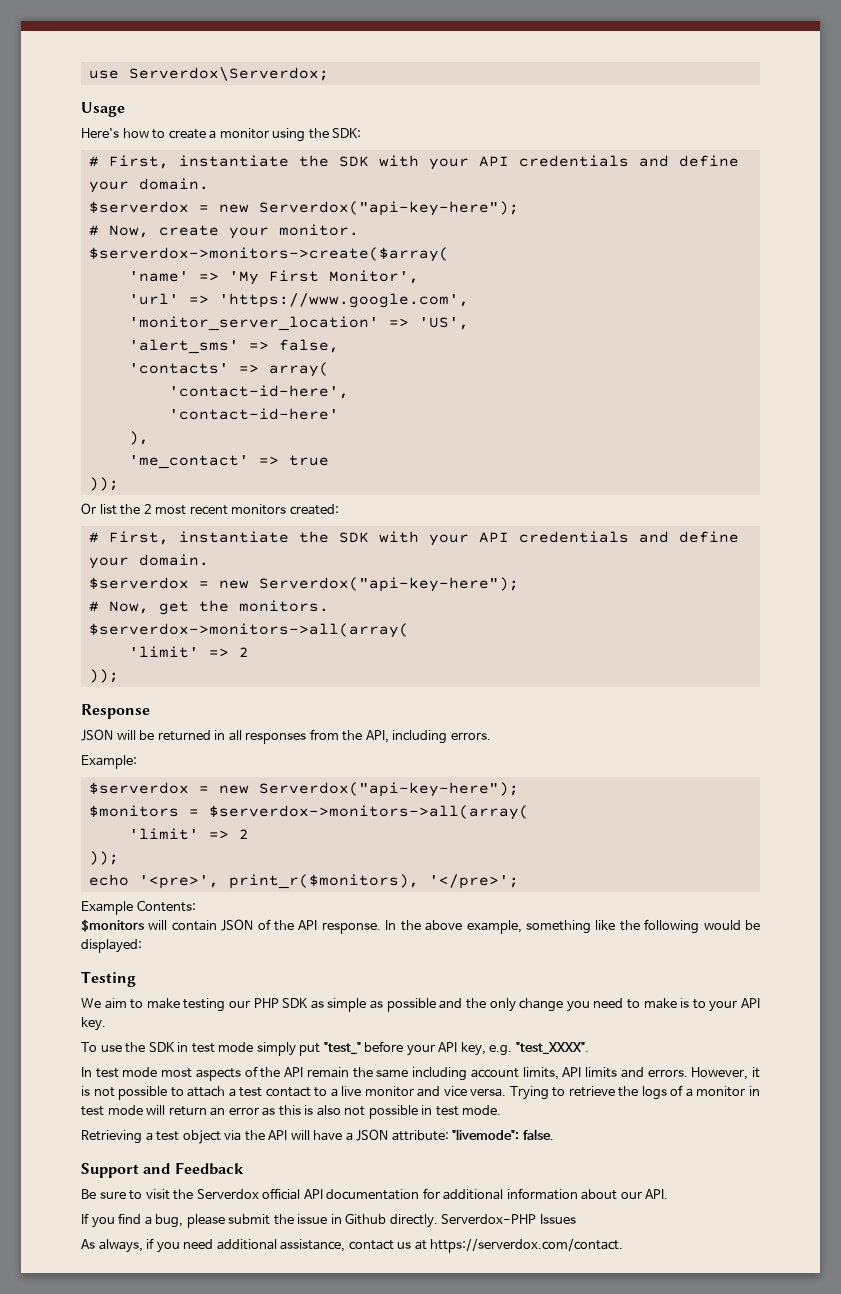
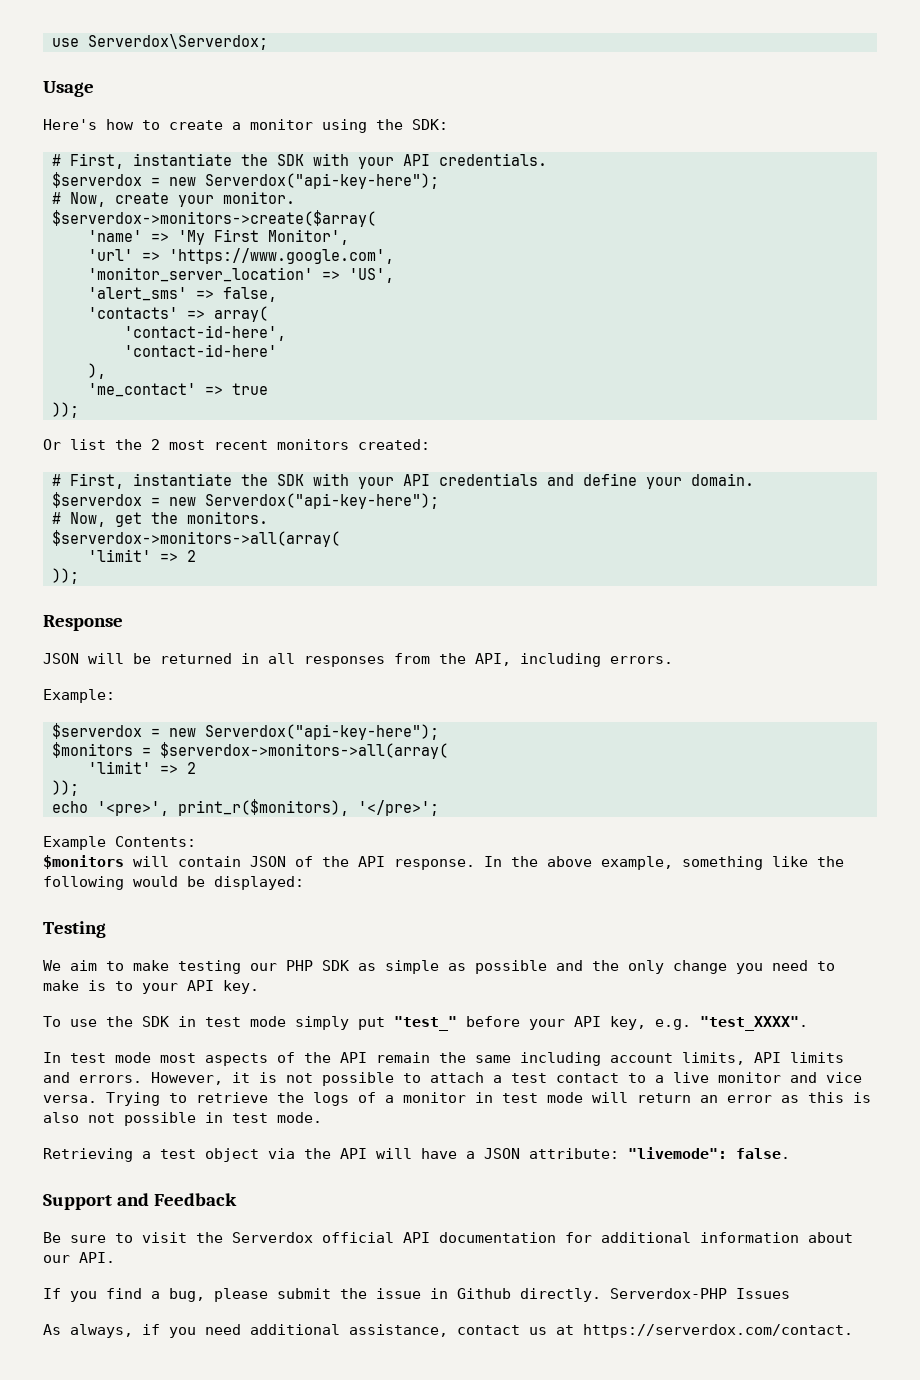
[518,155,739,167] [88,178,209,193] credentials and define your domain. -> [439,153,547,166] credentials.

